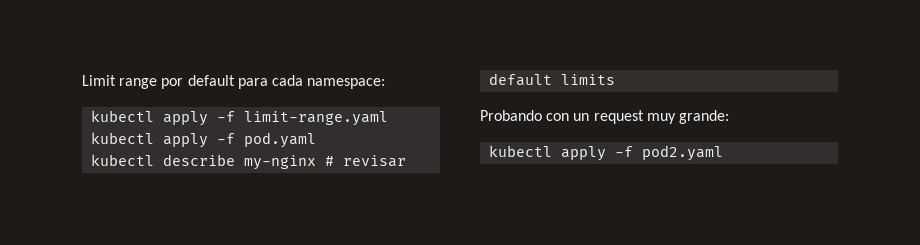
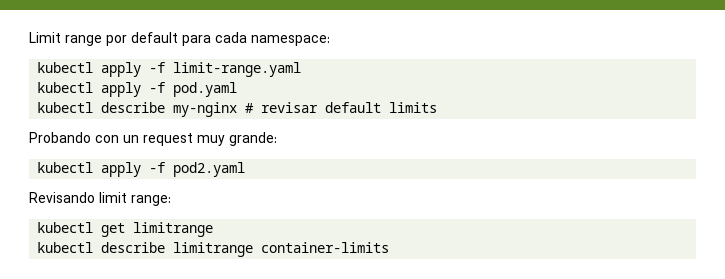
(724, 153) none -> [29,192,171,206] [37,222,214,237] [37,242,390,257] // Revisando limit range: // kubectl get limitrange // kubectl describe limitrange container-limits

